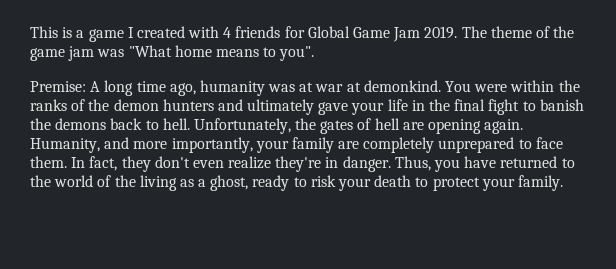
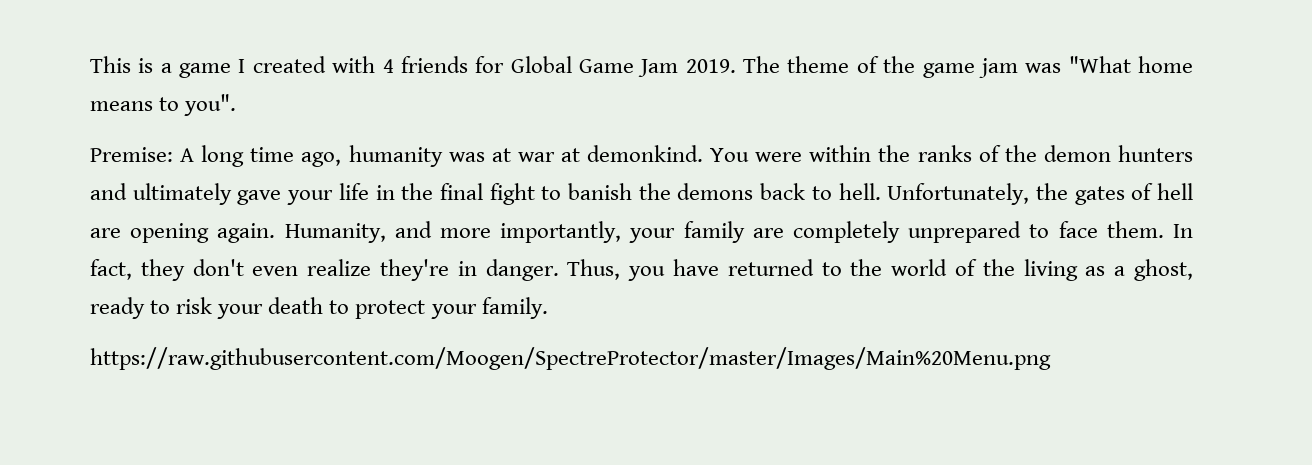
(563, 183) none -> [90,347,1051,370] // https://raw.githubusercontent.com/Moogen/SpectreProtector/master/Images/Main%20Menu.png

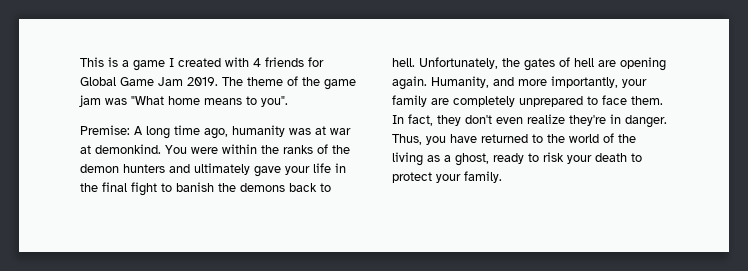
[90,347,1051,370] // https://raw.githubusercontent.com/Moogen/SpectreProtector/master/Images/Main%20Menu.png -> (502, 177) none

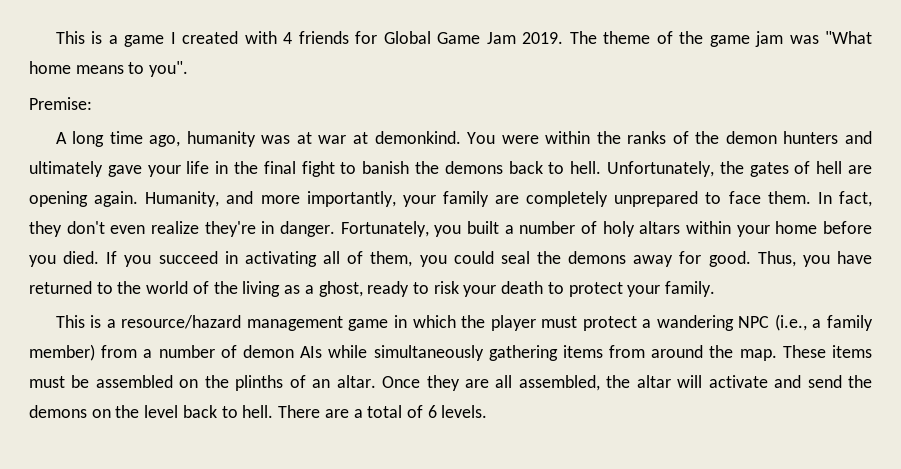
(130, 130) none -> (92, 103) //
(667, 121) none -> [340,221,872,237] [29,251,751,267] Fortunately, you built a number of holy altars within your home before you died. If you succeed in activating all of them, you could seal the demons away for good.
(502, 177) none -> [55,314,873,331] [29,344,872,361] [29,375,873,391] [29,405,488,418] // This is a resource/hazard management game in which the player must protect a wandering NPC (i.e., a family member) from a number of demon AIs while simultaneously gathering items from around the map. These items must be assembled on the plinths of an altar. Once they are all assembled, the altar will activate and send the demons on the level back to hell. There are a total of 6 levels.

